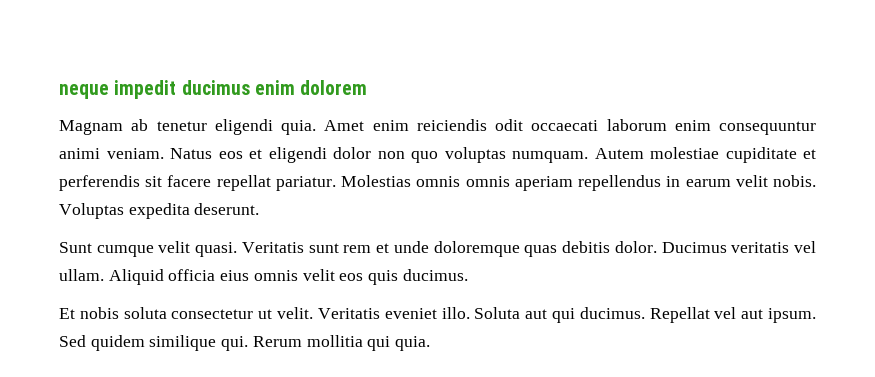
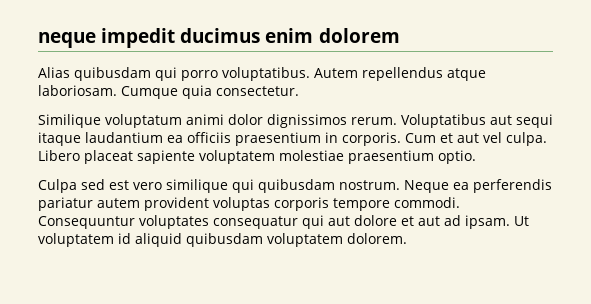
[59,119,816,135] [59,147,816,163] [59,175,817,191] [59,203,260,219] [59,241,817,257] [59,269,468,285] [59,307,816,323] [59,335,431,351] Magnam ab tenetur eligendi quia. Amet enim reiciendis odit occaecati laborum enim consequuntur animi veniam. Natus eos et eligendi dolor non quo voluptas numquam. Autem molestiae cupiditate et perferendis sit facere repellat pariatur. Molestias omnis omnis aperiam repellendus in earum velit nobis. Voluptas expedita deserunt. // Sunt cumque velit quasi. Veritatis sunt rem et unde doloremque quas debitis dolor. Ducimus veritatis vel ullam. Aliquid officia eius omnis velit eos quis ducimus. // Et nobis soluta consectetur ut velit. Veritatis eveniet illo. Soluta aut qui ducimus. Repellat vel aut ipsum. Sed quidem similique qui. Rerum mollitia qui quia. -> [38,67,486,81] [38,85,299,99] [38,114,553,128] [38,132,547,146] [38,150,476,164] [38,179,552,193] [38,197,460,211] [38,215,529,229] [38,233,407,247] Alias quibusdam qui porro voluptatibus. Autem repellendus atque laboriosam. Cumque quia consectetur. // Similique voluptatum animi dolor dignissimos rerum. Voluptatibus aut sequi itaque laudantium ea officiis praesentium in corporis. Cum et aut vel culpa. Libero placeat sapiente voluptatem molestiae praesentium optio. // Culpa sed est vero similique qui quibusdam nostrum. Neque ea perferendis pariatur autem provident voluptas corporis tempore commodi. Consequuntur voluptates consequatur qui aut dolore et aut ad ipsam. Ut voluptatem id aliquid quibusdam voluptatem dolorem.

